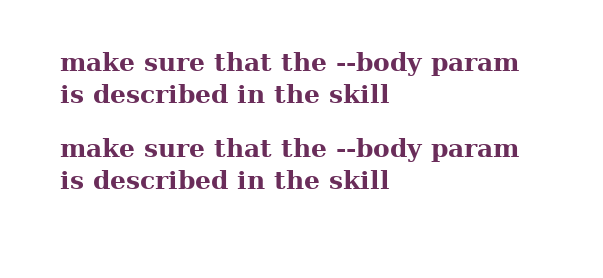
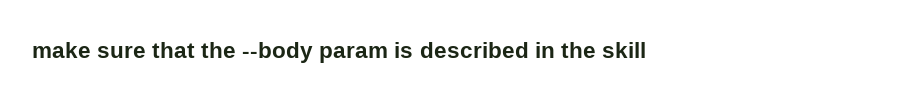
[60,138,519,162] [60,170,390,189] // make sure that the --body param is described in the skill -> (646, 50) none

